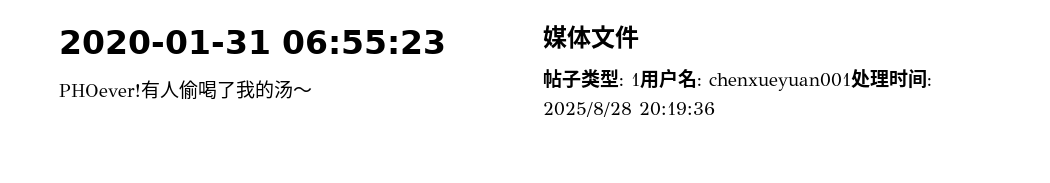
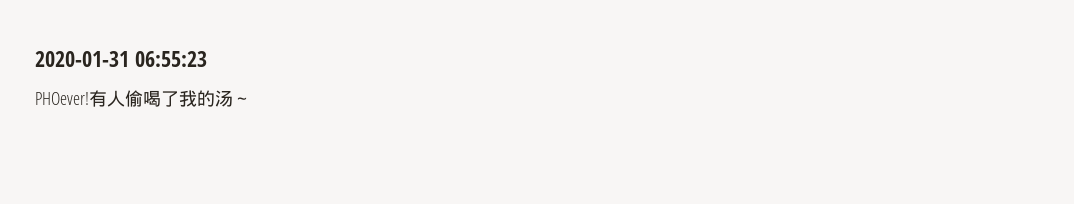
[543,25,639,49] [543,68,932,91] [543,102,715,117] // 媒体文件 // 帖子类型: 1用户名: chenxueyuan001处理时间: 2025/8/28 20:19:36 -> (251, 101) none

